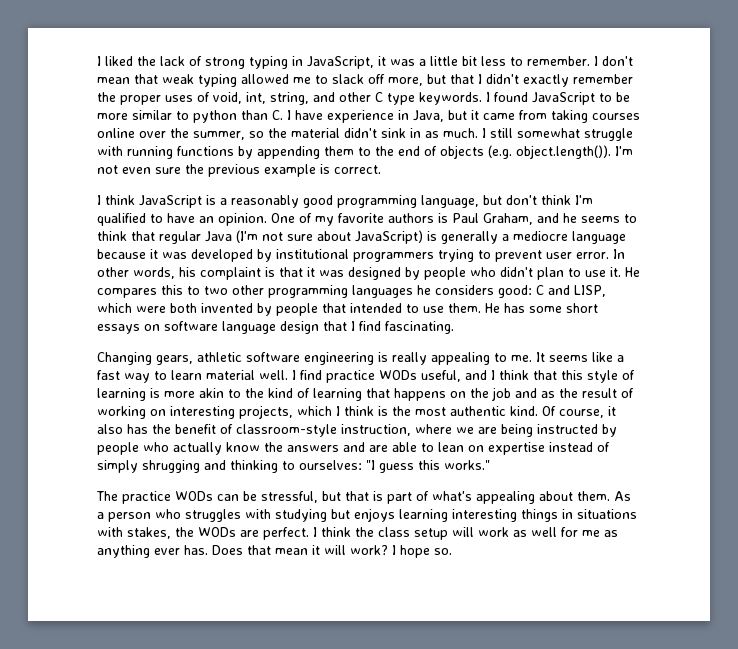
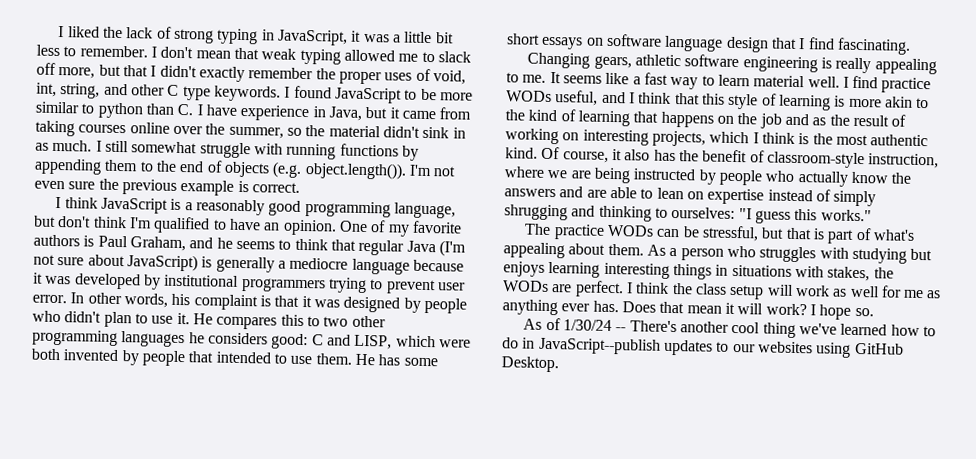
(452, 551) none -> [523,317,936,339] [502,337,904,358] [501,356,559,373] // As of 1/30/24 -- There's another cool thing we've learned how to do in JavaScript--publish updates to our websites using GitHub Desktop.

